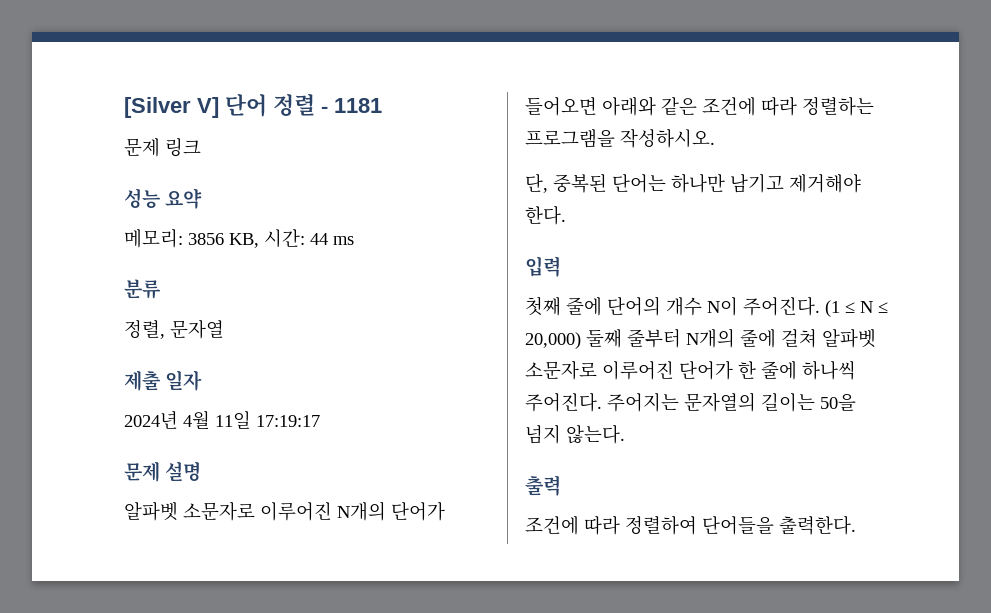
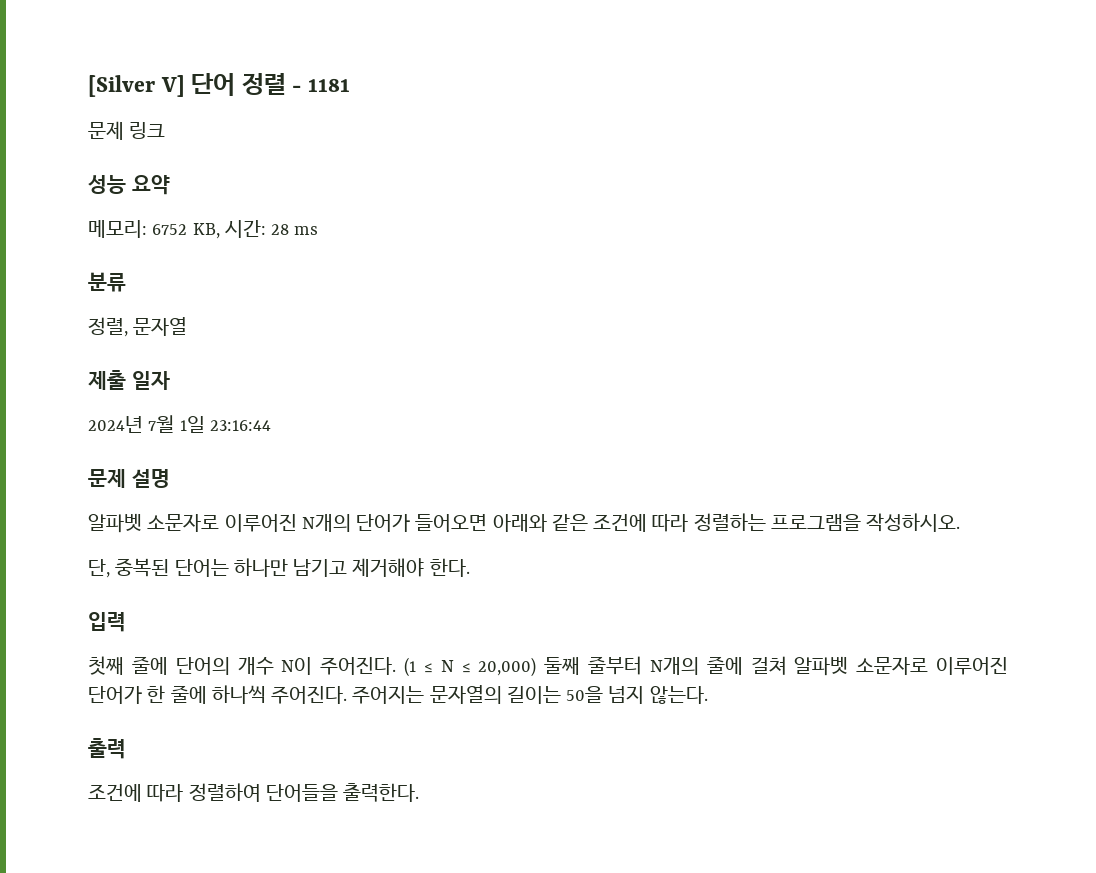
[188,233,224,245] 3856 -> [152,224,188,235] 6752
[310,233,328,245] 44 -> [271,224,290,235] 28
[183,410,320,429] 4월 11일 17:19:17 -> [148,415,271,433] 7월 1일 23:16:44

